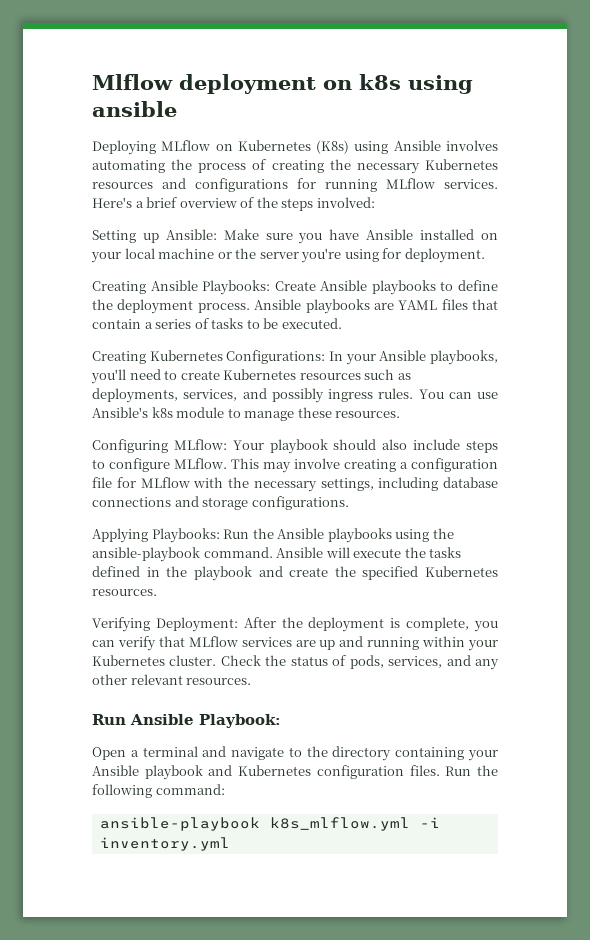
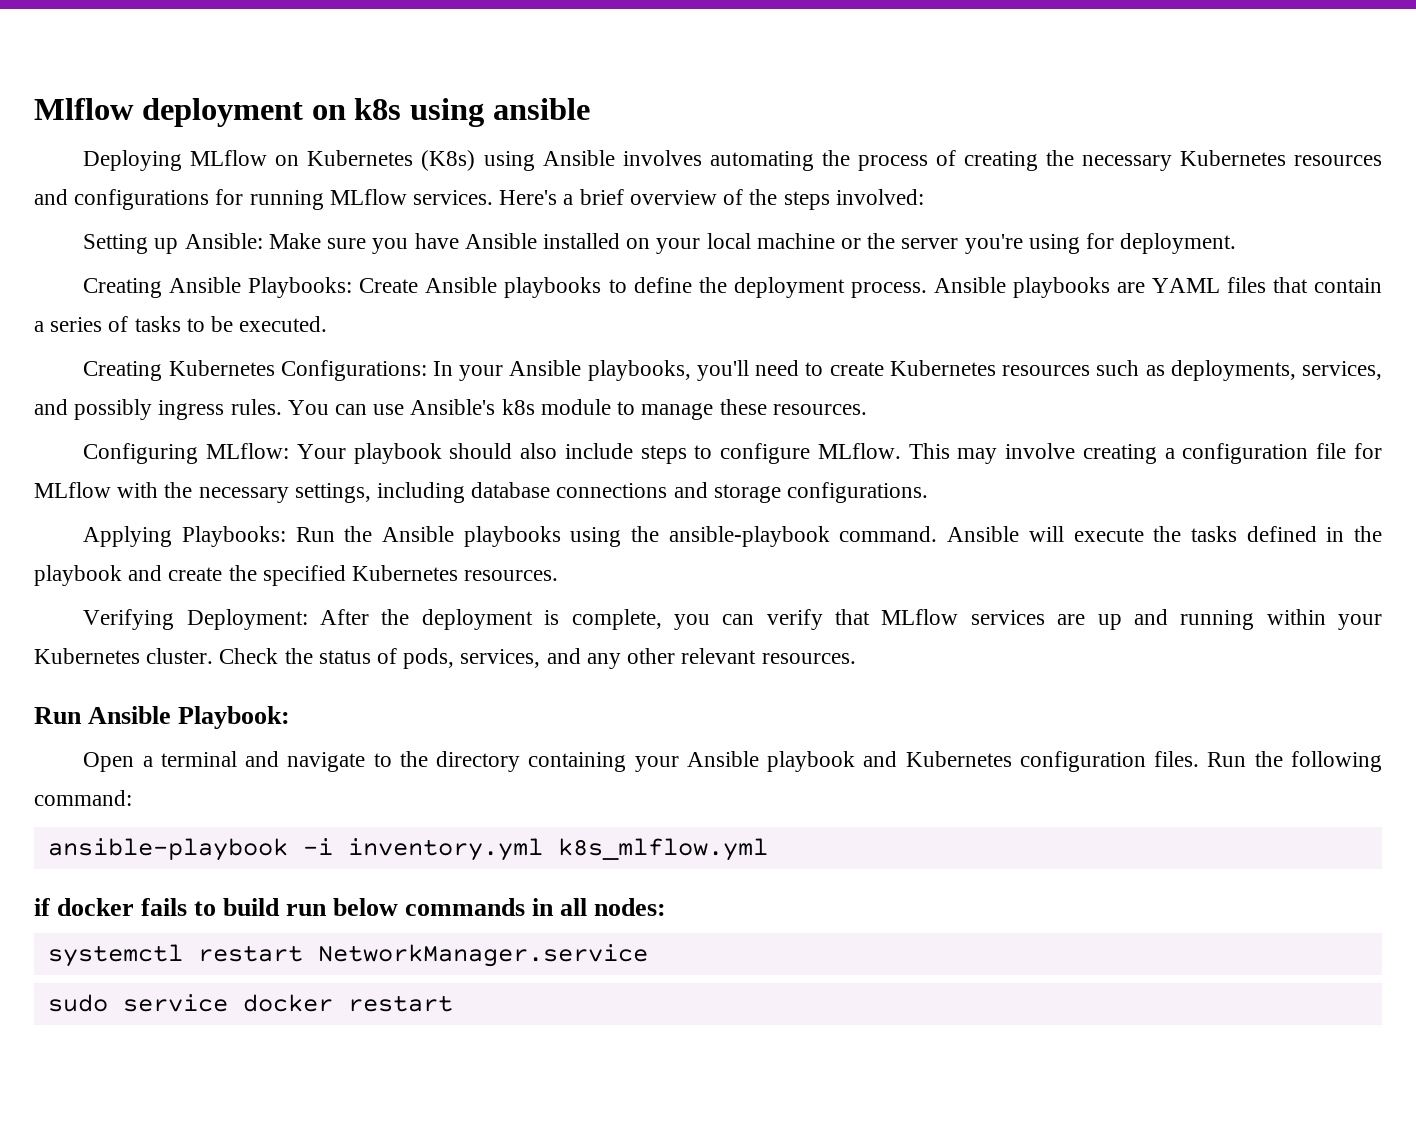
[269,817,410,831] k8s_mlflow.yml -> (288, 849) none
(230, 844) none -> [557,838,768,861] [34,898,667,916] [47,944,648,967] [47,994,453,1012] k8s_mlflow.yml // if docker fails to build run below commands in all nodes: // systemctl restart NetworkManager.service // sudo service docker restart

